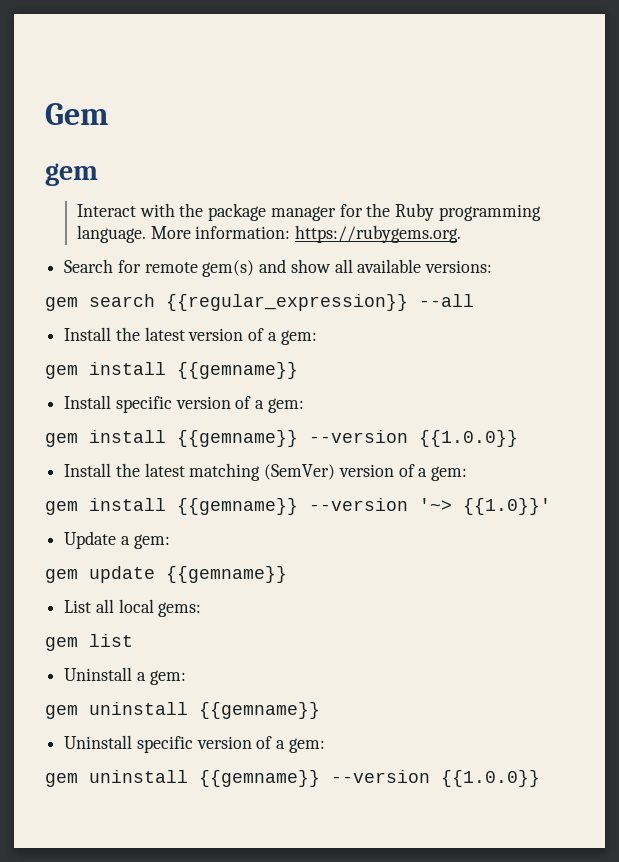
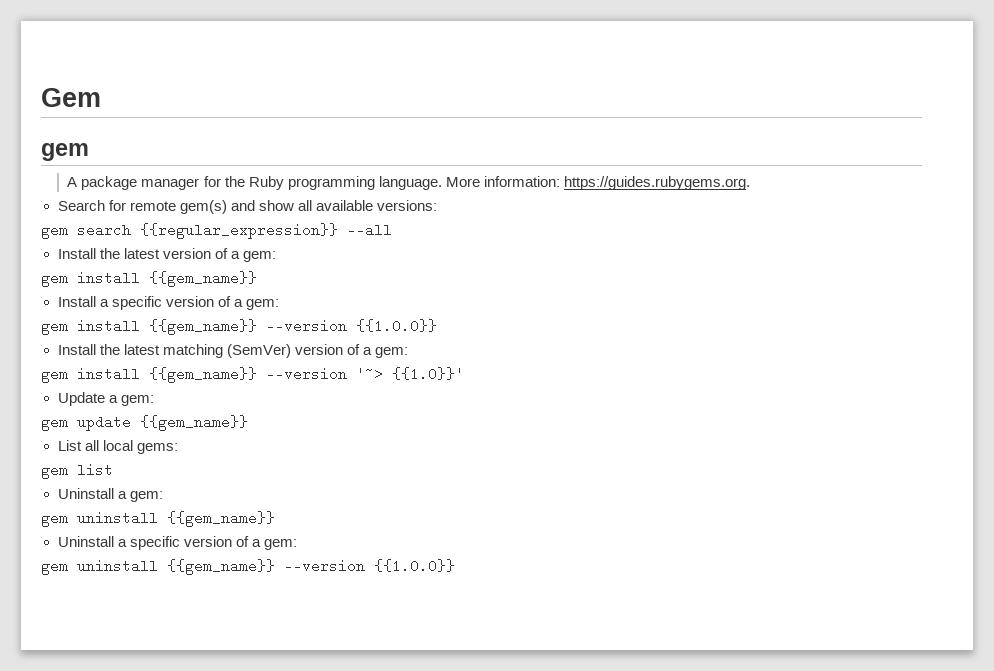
[76,203,204,217] Interact with the -> [67,177,78,187] A
[295,225,462,243] https://rubygems.org. -> [563,176,750,190] https://guides.rubygems.org.
[177,362,298,379] [64,395,112,409] {{gemname}} // Install -> [149,271,257,287] [57,296,109,307] {{gem_name}} // Install a
[177,430,298,447] {{gemname}} -> [149,319,257,335] {{gem_name}}
[177,498,298,515] {{gemname}} -> [149,367,257,383] {{gem_name}}
[166,566,287,583] {{gemname}} -> [140,415,248,431] {{gem_name}}
[199,702,320,719] [64,735,133,749] {{gemname}} // Uninstall -> [167,511,275,527] [57,536,127,547] {{gem_name}} // Uninstall a
[199,770,320,787] {{gemname}} -> [167,559,275,575] {{gem_name}}

